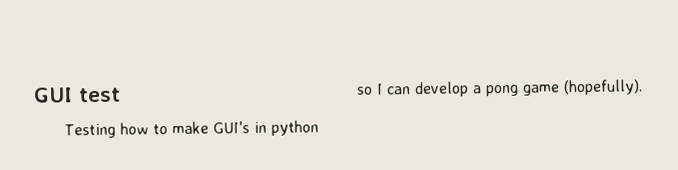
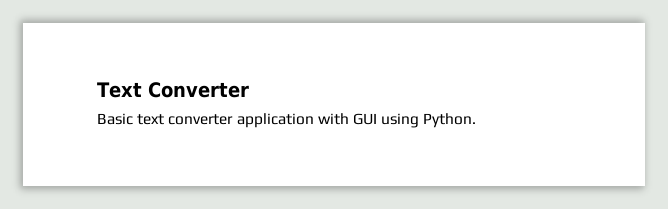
[34,87,121,103] [63,120,319,139] [357,79,643,98] GUI test // Testing how to make GUI's in python so I can develop a pong game (hopefully). -> [97,82,249,98] [97,113,477,128] Text Converter // Basic text converter application with GUI using Python.

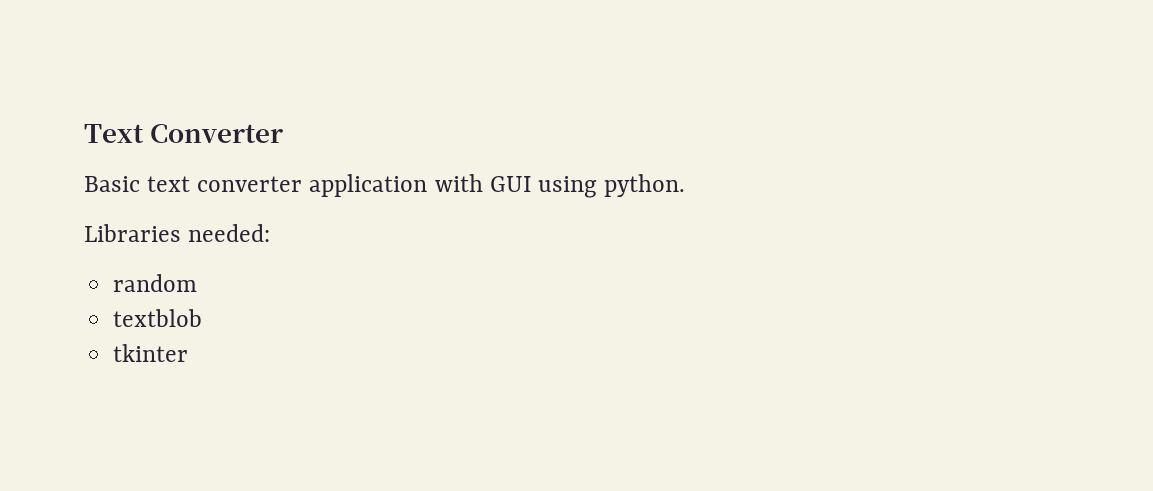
[423,113,477,128] Python. -> [604,174,686,197] [84,224,271,242] [113,274,198,292] [113,309,203,327] [113,344,189,362] python. // Libraries needed: // random // textblob // tkinter

